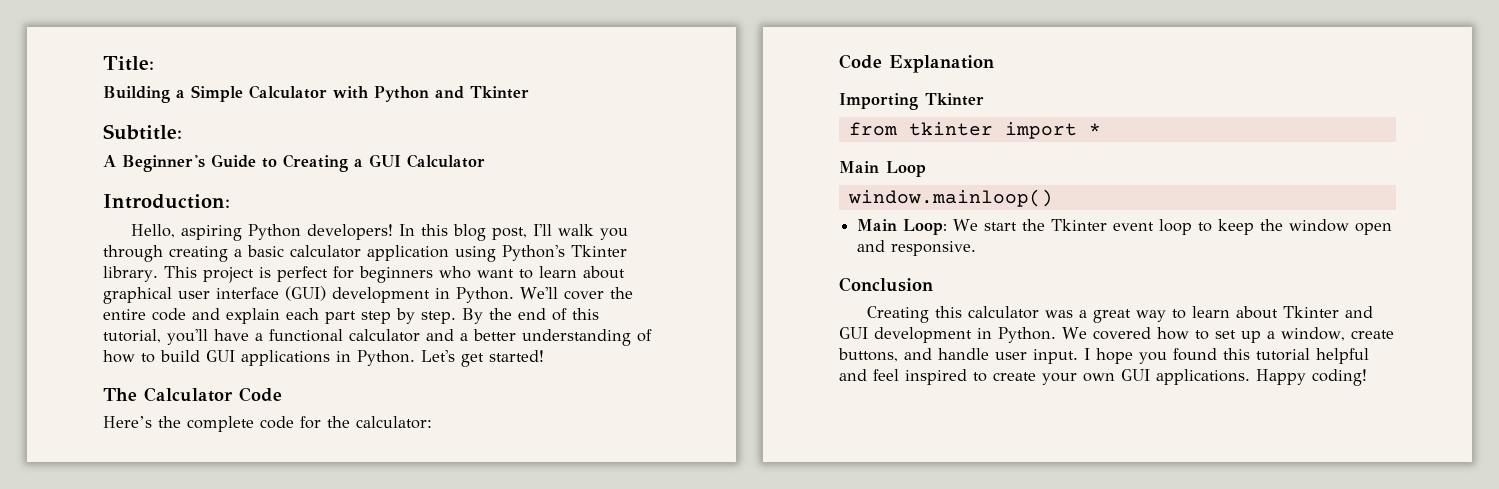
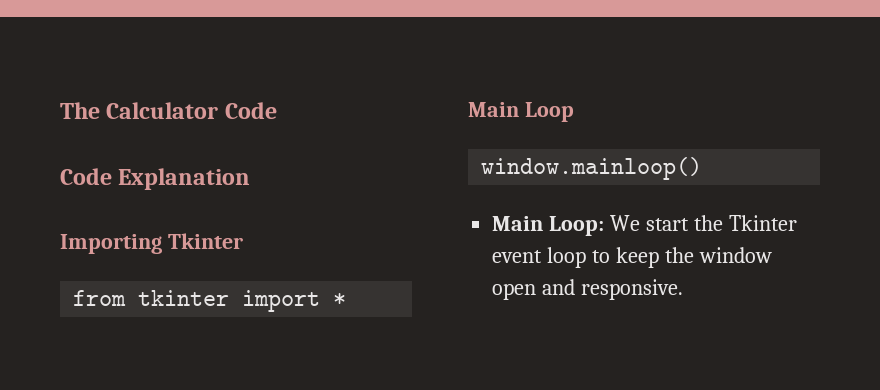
[103,56,154,71] [103,85,529,103] [103,124,182,140] [103,154,485,172] [103,194,230,209] [131,224,629,241] [103,245,627,262] [103,266,625,283] [103,286,633,304] [103,308,599,324] [103,329,652,346] [103,350,544,367] [103,387,282,402] [103,416,432,432] Title: // Building a Simple Calculator with Python and Tkinter // Subtitle: // A Beginner's Guide to Creating a GUI Calculator // Introduction: // Hello, aspiring Python developers! In this blog post, I'll walk you through creating a basic calculator application using Python's Tkinter library. This project is perfect for beginners who want to learn about graphical user interface (GUI) development in Python. We'll cover the entire code and explain each part step by step. By the end of this tutorial, you'll have a functional calculator and a better understanding of how to build GUI applications in Python. Let's get started! // The Calculator Code // Here’s the complete code for the calculator: -> [60,102,277,119] The Calculator Code
[839,277,933,292] [867,306,1374,323] [839,327,1394,343] [838,348,1369,364] [839,369,1367,386] // Conclusion // Creating this calculator was a great way to learn about Tkinter and GUI development in Python. We covered how to set up a window, create buttons, and handle user input. I hope you found this tutorial helpful and feel inspired to create your own GUI applications. Happy coding! -> (684, 289) none

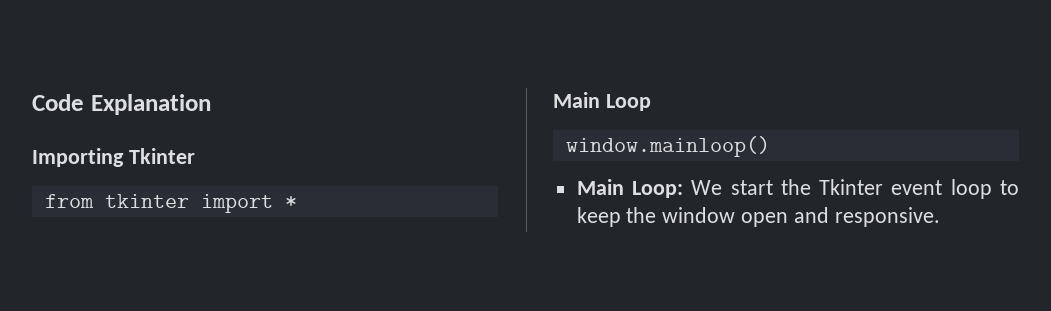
[60,102,277,119] The Calculator Code // -> (32, 102) none

